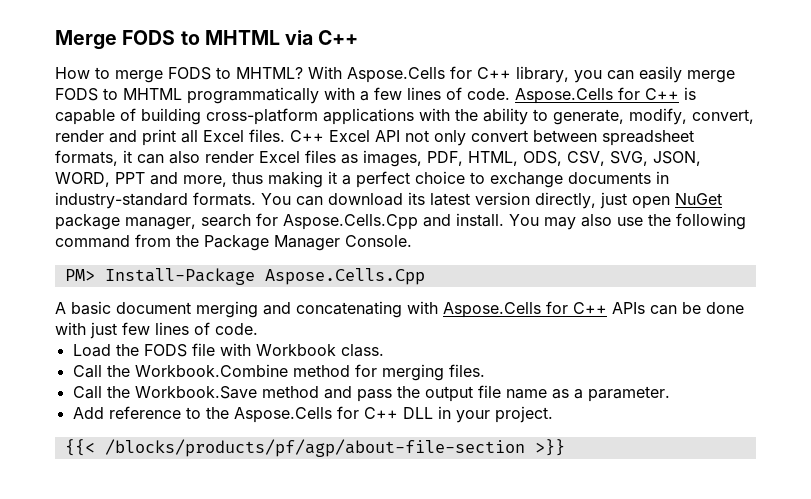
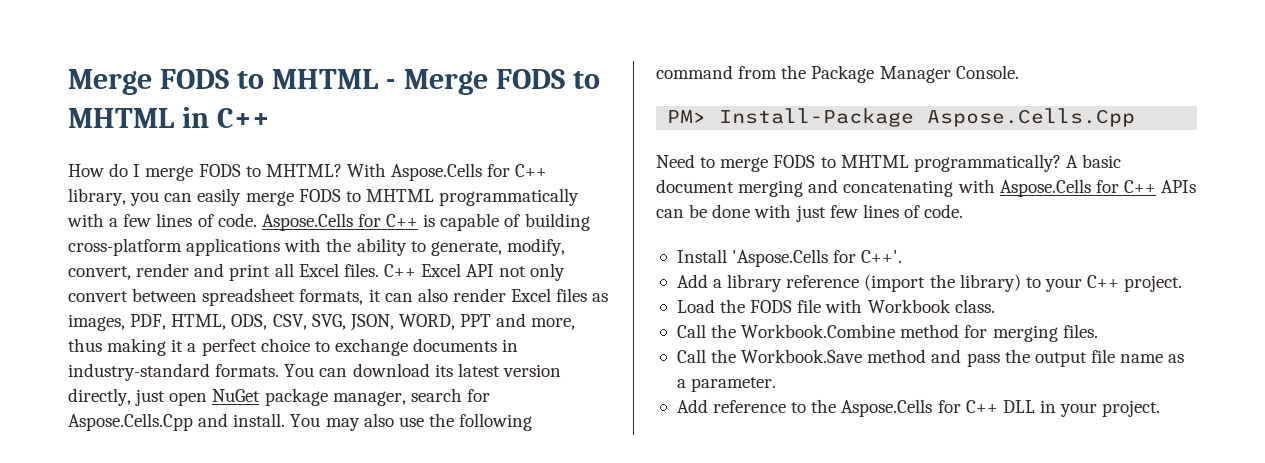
[55,30,314,50] Merge FODS to MHTML via -> [68,69,600,95] [68,107,210,128] Merge FODS to MHTML - Merge FODS to MHTML in
[95,67,110,79] to -> [109,163,141,177] do I
(425, 276) none -> [656,154,1061,172] Need to merge FODS to MHTML programmatically?
(258, 329) none -> [676,249,903,267] [676,274,1183,292] // Install 'Aspose.Cells for C++'. // Add a library reference (import the library) to your C++ project.
[64,439,565,457] // {{< /blocks/products/pf/agp/about-file-section >}} -> (1161, 408) none

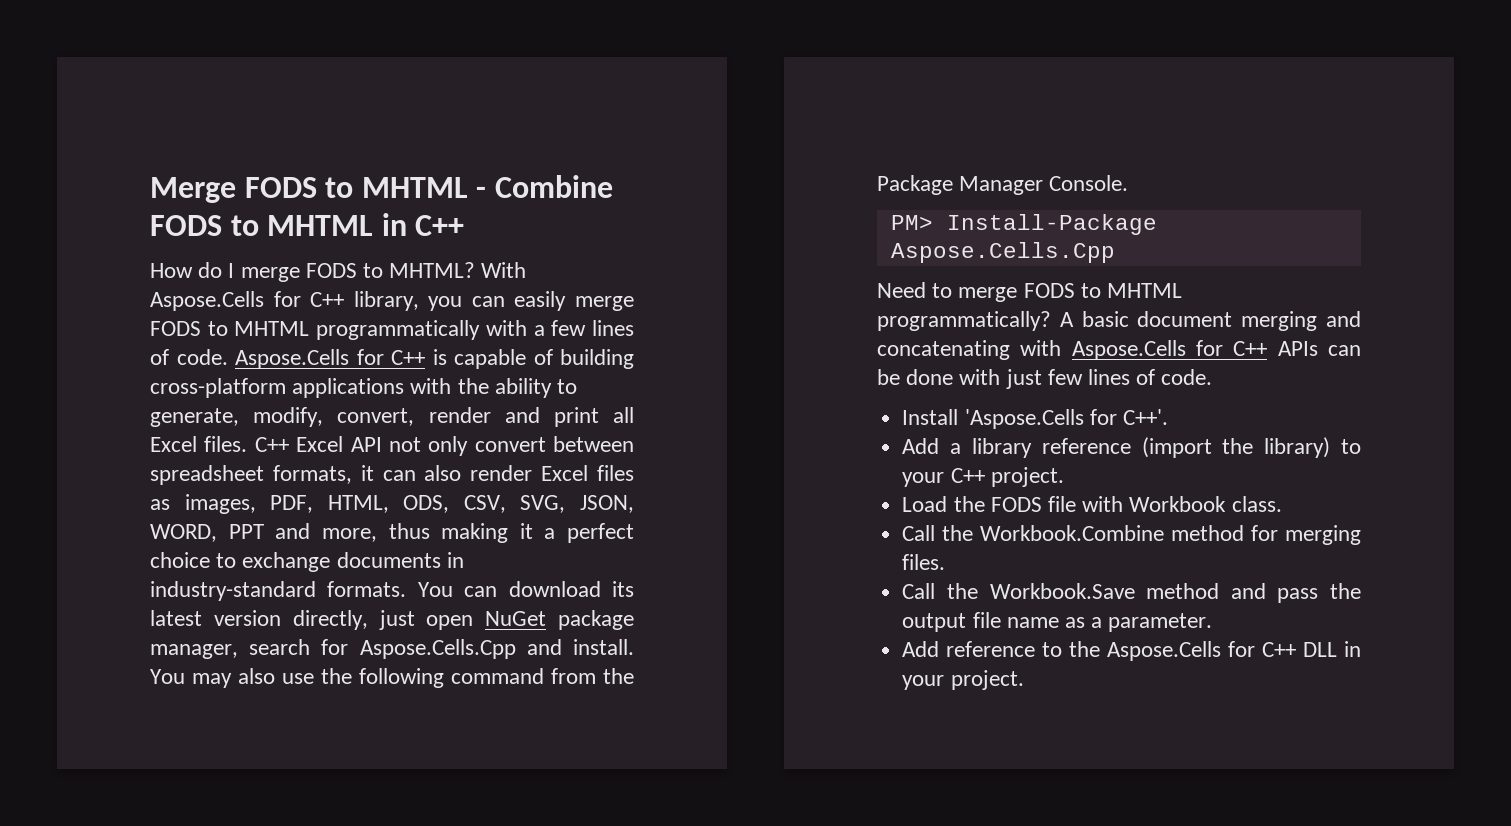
[403,69,488,95] Merge -> [494,175,613,198] Combine

